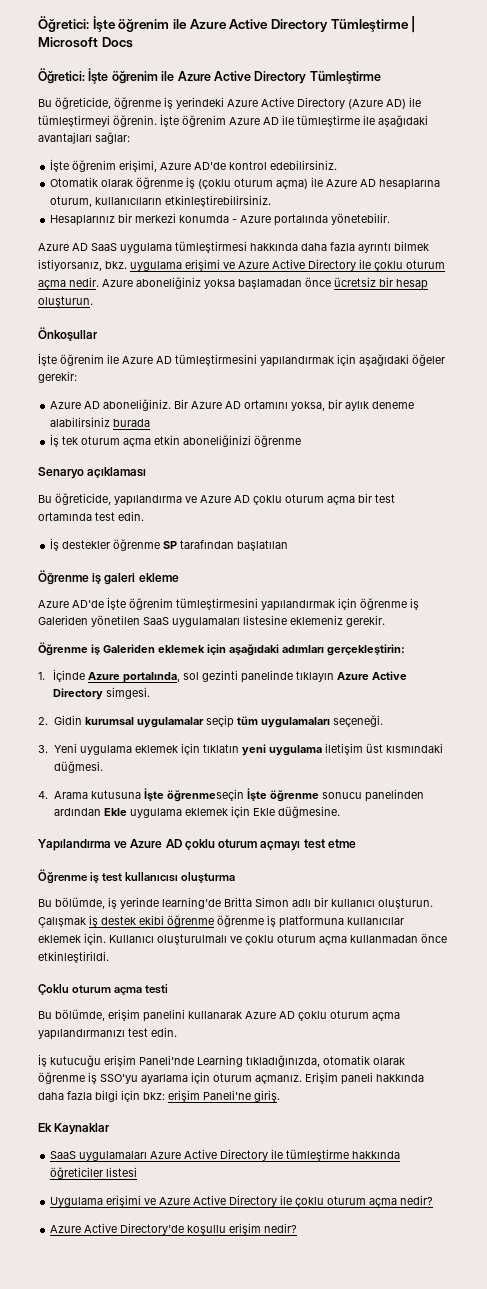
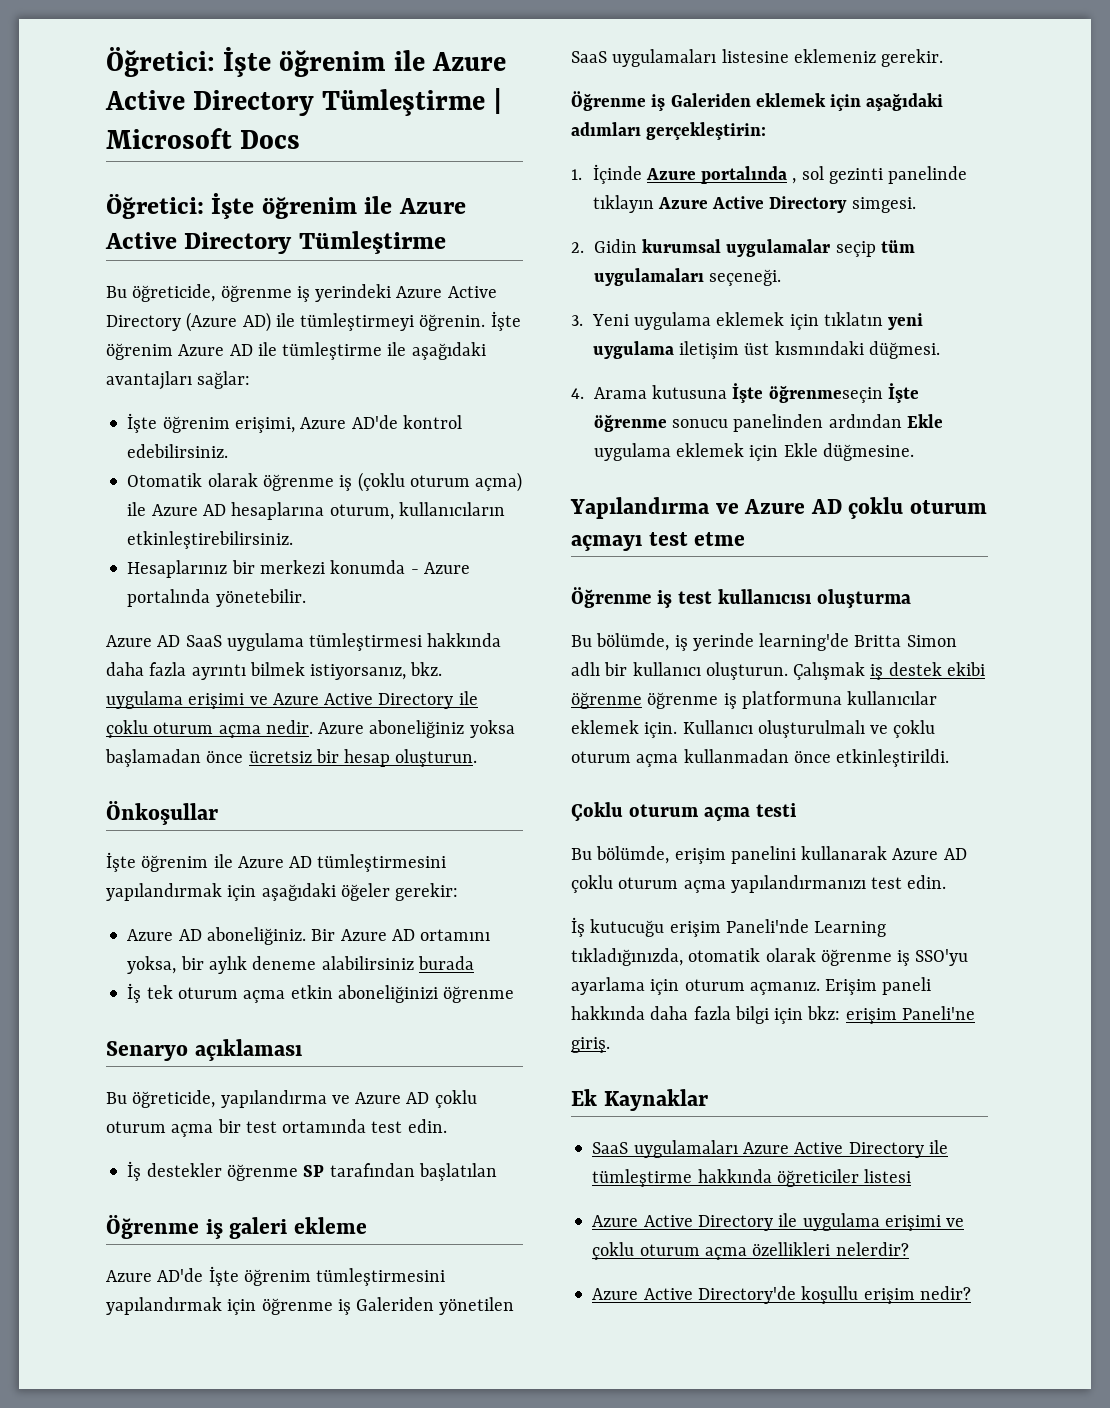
[123,672,181,683] portalında, -> [701,166,797,184] portalında ,
[50,1195,434,1207] Uygulama erişimi ve Azure Active Directory ile çoklu oturum açma nedir? -> [592,1213,965,1231] [592,1242,909,1260] Azure Active Directory ile uygulama erişimi ve çoklu oturum açma özellikleri nelerdir?

